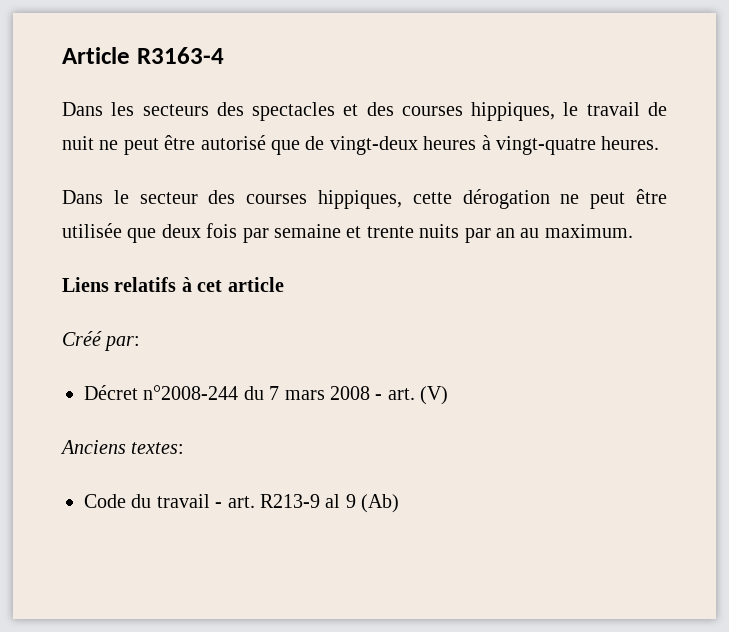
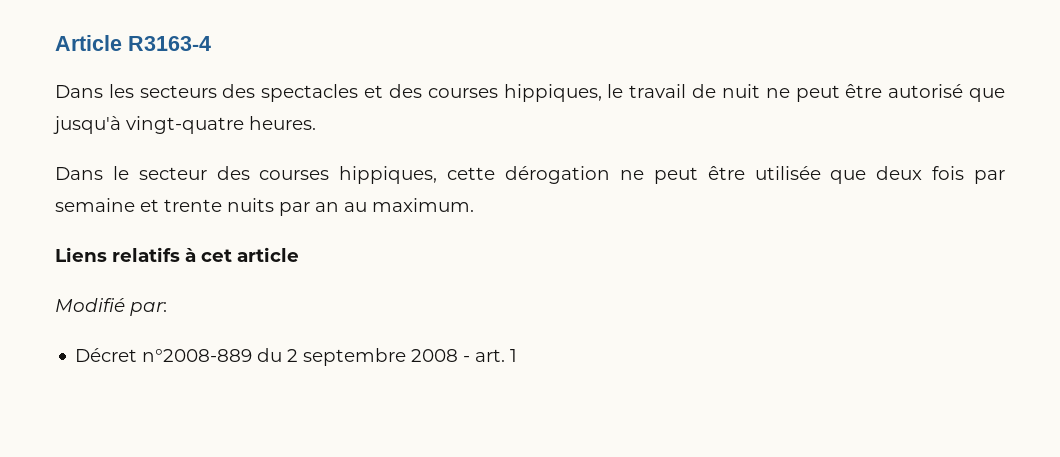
[305,135,491,155] de vingt-deux heures à -> [53,116,121,134] jusqu'à
[62,331,102,346] Créé -> [55,298,125,312] Modifié
[143,385,449,405] [60,440,185,454] [84,494,400,513] n°2008-244 du 7 mars 2008 - art. (V) // Anciens textes: // Code du travail - art. R213-9 al 9 (Ab) -> [142,348,518,366] n°2008-889 du 2 septembre 2008 - art. 1

